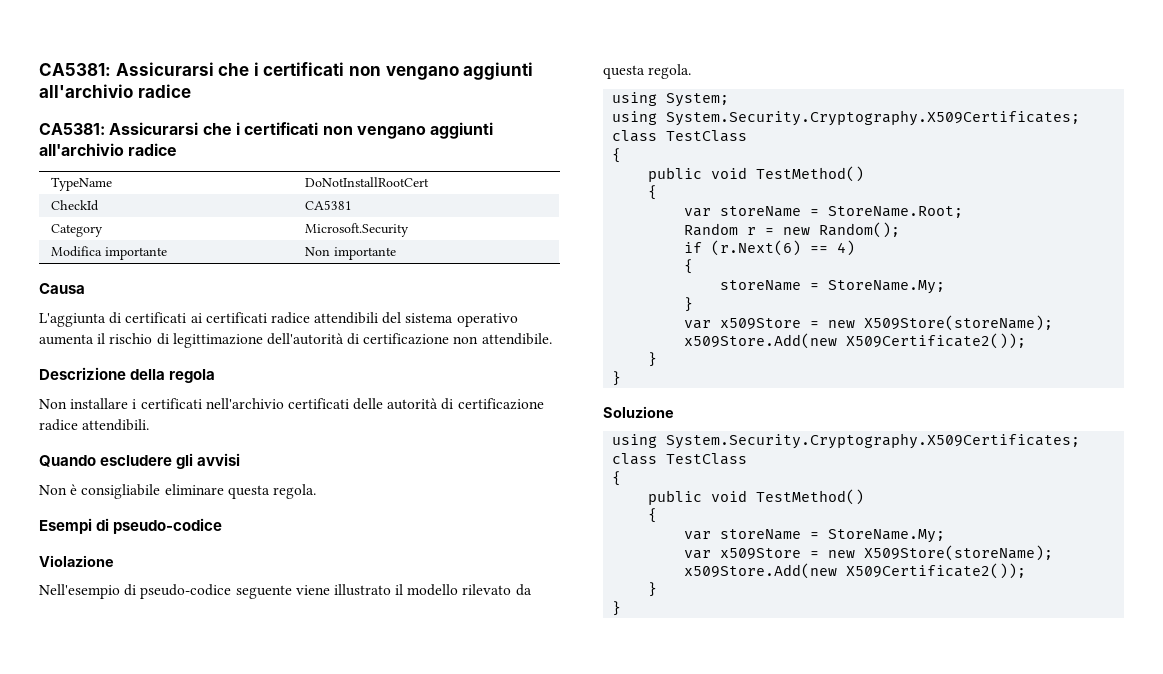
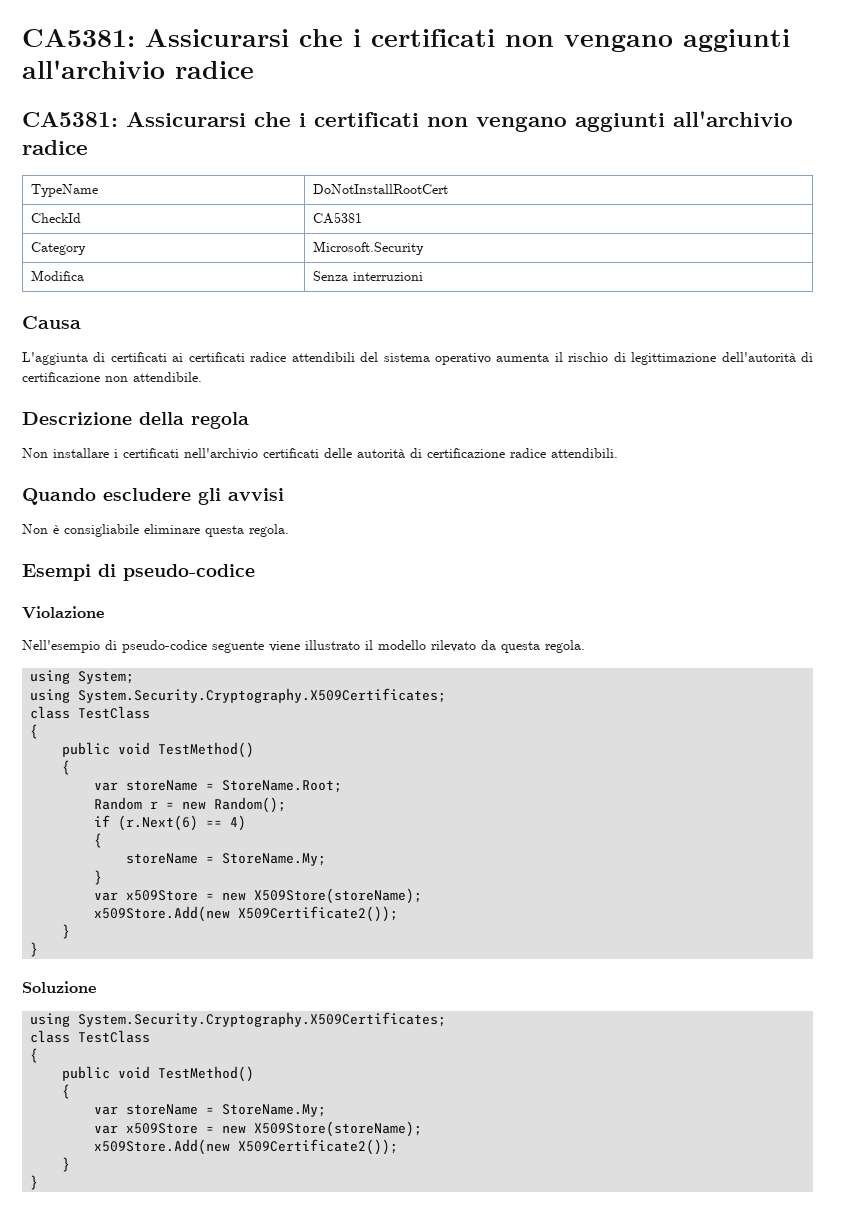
[104,247,167,260] [304,247,396,260] importante | Non importante -> [312,271,423,281] | Senza interruzioni

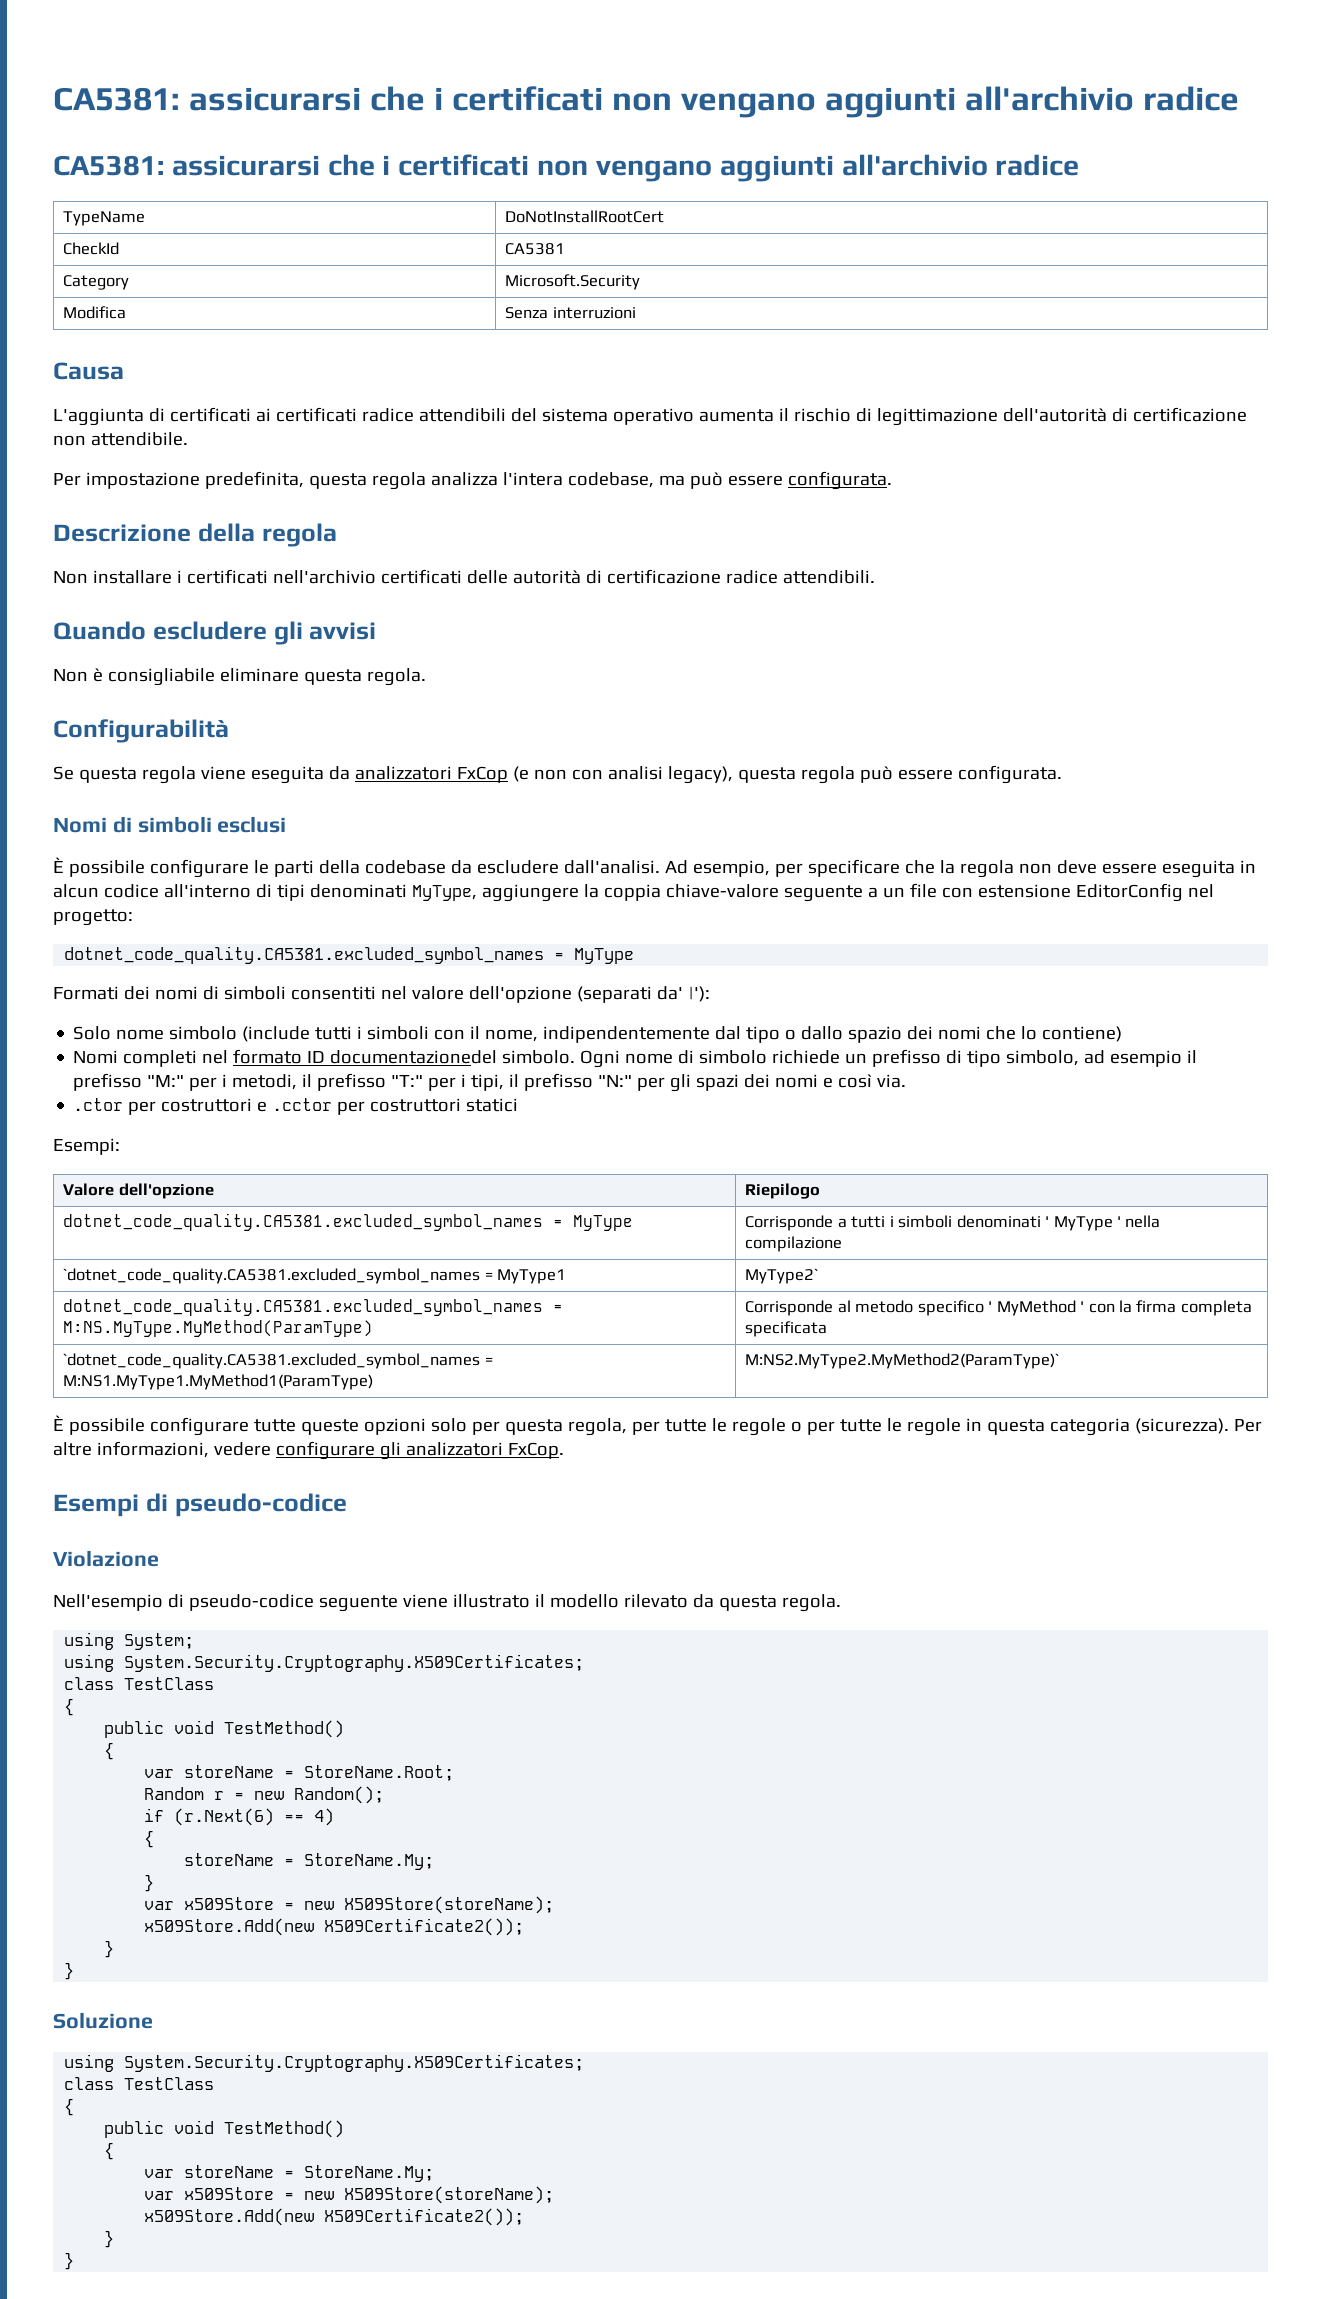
[22,29,289,47] CA5381: Assicurarsi -> [53,87,362,111] CA5381: assicurarsi
[126,112,246,127] Assicurarsi -> [171,155,320,176] assicurarsi
(202, 377) none -> [53,471,892,490] // Per impostazione predefinita, questa regola analizza l'intera codebase, ma può essere configurata.
(289, 530) none -> [53,719,229,743] [53,765,1062,784] [53,816,287,833] [53,857,1256,878] [53,883,1214,902] [53,909,133,926] [64,946,635,964] [53,986,710,1003] [73,1026,1123,1043] [73,1049,1198,1068] [73,1073,907,1092] [73,1098,519,1115] [53,1138,120,1155] [63,1183,214,1199] [745,1183,821,1199] [63,1213,634,1231] [745,1215,1161,1231] [745,1236,843,1252] [63,1268,567,1284] [745,1268,819,1284] [63,1298,564,1316] [63,1320,374,1337] [745,1300,1252,1316] [745,1321,828,1337] [63,1353,493,1369] [63,1374,374,1390] [745,1353,1060,1369] [53,1415,1262,1436] [53,1441,564,1460] // Configurabilità // Se questa regola viene eseguita da analizzatori FxCop (e non con analisi legacy), questa regola può essere configurata. // Nomi di simboli esclusi // È possibile configurare le parti della codebase da escludere dall'analisi. Ad esempio, per specificare che la regola non deve essere eseguita in alcun codice all'interno di tipi denominati MyType, aggiungere la coppia chiave-valore seguente a un file con estensione EditorConfig nel progetto: // dotnet_code_quality.CA5381.excluded_symbol_names = MyType // Formati dei nomi di simboli consentiti nel valore dell'opzione (separati da' |'): // Solo nome simbolo (include tutti i simboli con il nome, indipendentemente dal tipo o dallo spazio dei nomi che lo contiene) // Nomi completi nel formato ID documentazionedel simbolo. Ogni nome di simbolo richiede un prefisso di tipo simbolo, ad esempio il prefisso "M:" per i metodi, il prefisso "T:" per i tipi, il prefisso "N:" per gli spazi dei nomi e così via. // .ctor per costruttori e .cctor per costruttori statici // Esempi: // Valore dell'opzione | Riepilogo // dotnet_code_quality.CA5381.excluded_symbol_names = MyType | Corrisponde a tutti i simboli denominati ' MyType ' nella compilazione // `dotnet_code_quality.CA5381.excluded_symbol_names = MyType1 | MyType2` // dotnet_code_quality.CA5381.excluded_symbol_names = M:NS.MyType.MyMethod(ParamType) | Corrisponde al metodo specifico ' MyMethod ' con la firma completa specificata // `dotnet_code_quality.CA5381.excluded_symbol_names = M:NS1.MyType1.MyMethod1(ParamType) | M:NS2.MyType2.MyMethod2(ParamType)` // È possibile configurare tutte queste opzioni solo per questa regola, per tutte le regole o per tutte le regole in questa categoria (sicurezza). Per altre informazioni, vedere configurare gli analizzatori FxCop.

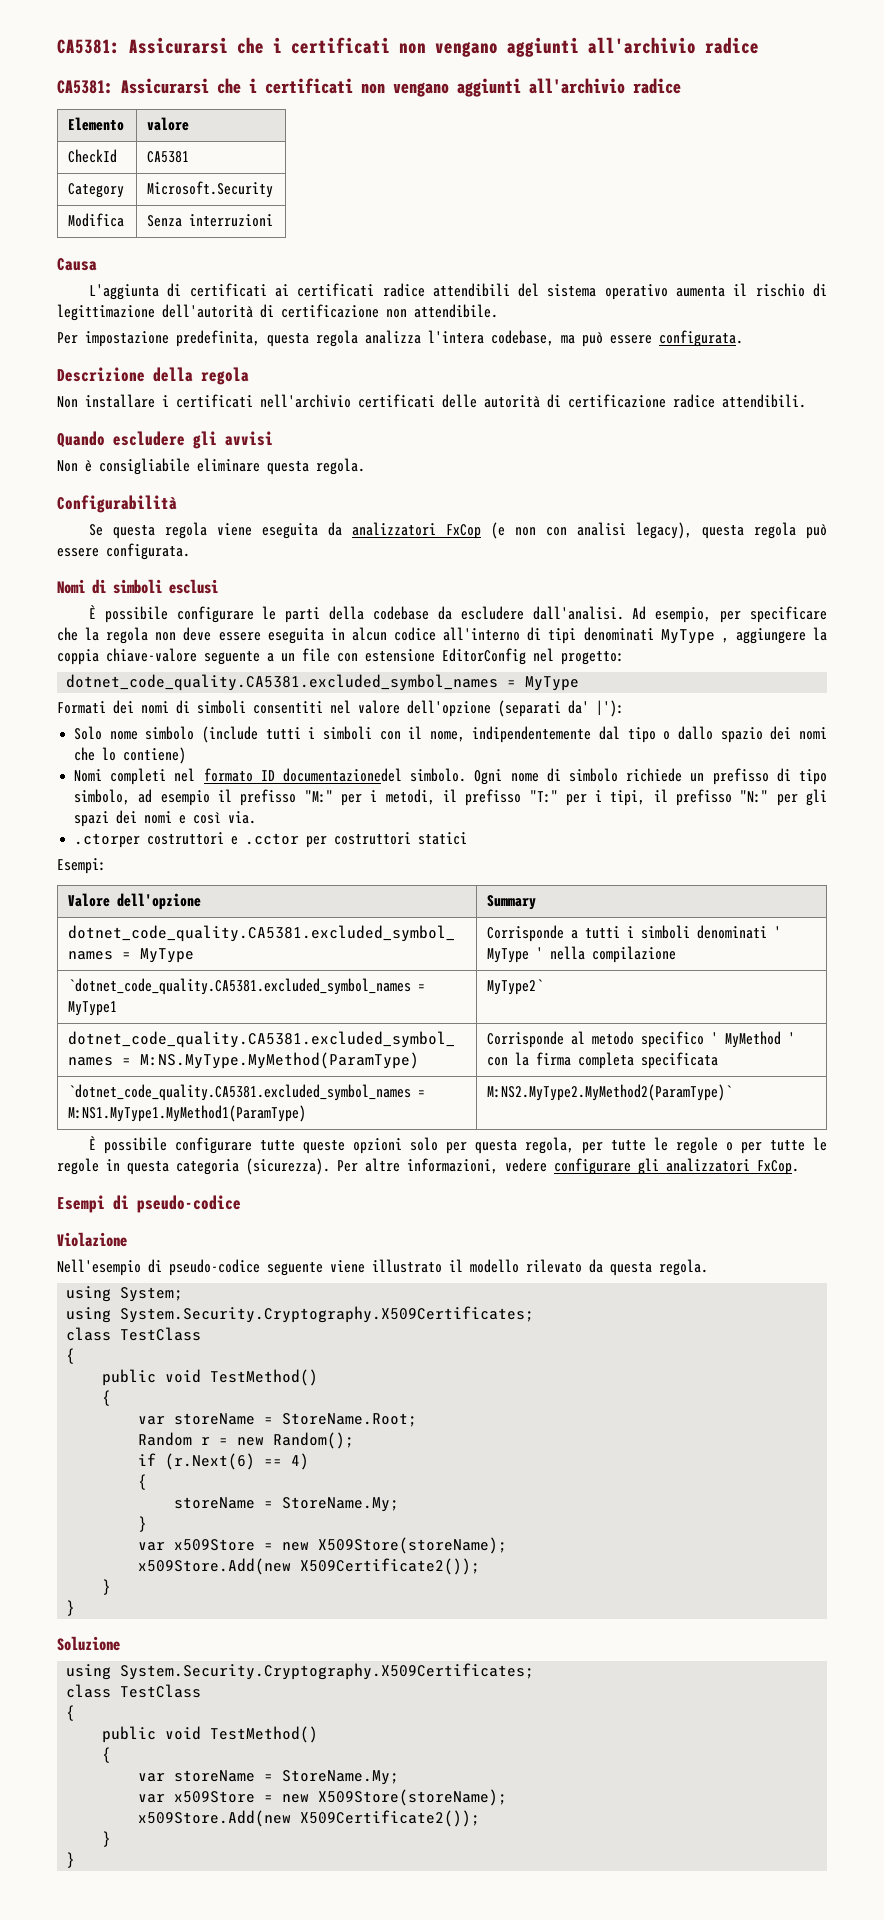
[53,87,362,111] CA5381: assicurarsi -> [57,37,228,54] CA5381: Assicurarsi
[171,154,1080,182] [63,211,146,226] [505,210,665,223] assicurarsi che i certificati non vengano aggiunti all'archivio radice // TypeName | DoNotInstallRootCert -> [121,78,681,97] [68,117,125,131] [147,117,190,131] Assicurarsi che i certificati non vengano aggiunti all'archivio radice // Elemento | valore
[411,885,477,901] MyType, -> [660,629,729,644] MyType ,
[73,1098,157,1115] .ctor per -> [74,833,141,848] .ctorper
[745,1183,821,1199] Riepilogo -> [487,895,537,910] Summary

